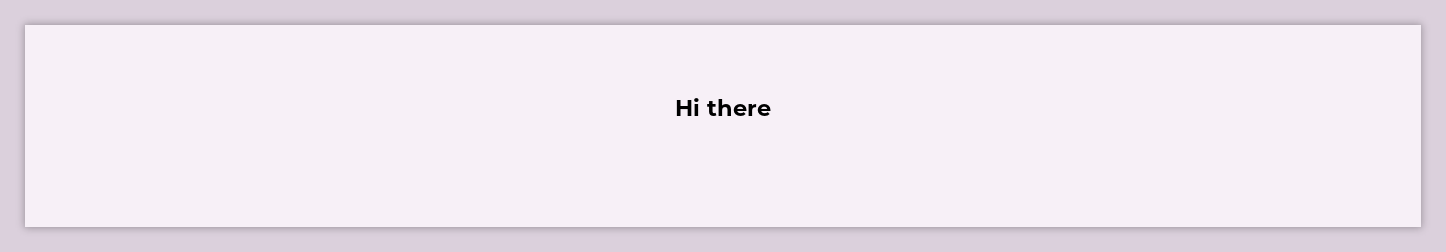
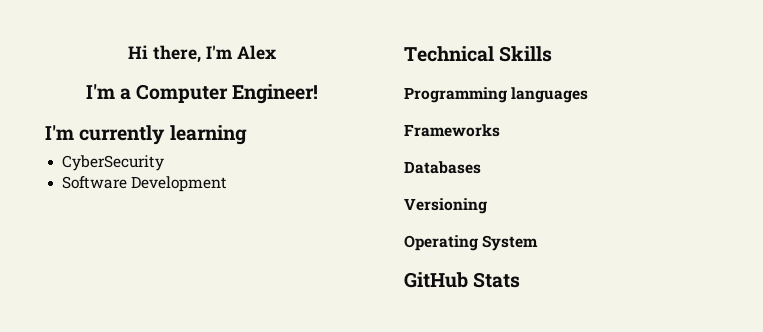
[706,99,771,116] there -> [153,45,276,63] [85,84,319,104] [45,125,247,145] [62,155,165,171] [62,176,228,192] [404,46,553,62] [404,87,589,103] [404,124,500,137] [404,161,481,174] [404,198,487,214] [404,235,539,251] [404,272,521,288] there, I'm Alex // I'm a Computer Engineer! // I'm currently learning // CyberSecurity // Software Development // Technical Skills // Programming languages // Frameworks // Databases // Versioning // Operating System // GitHub Stats

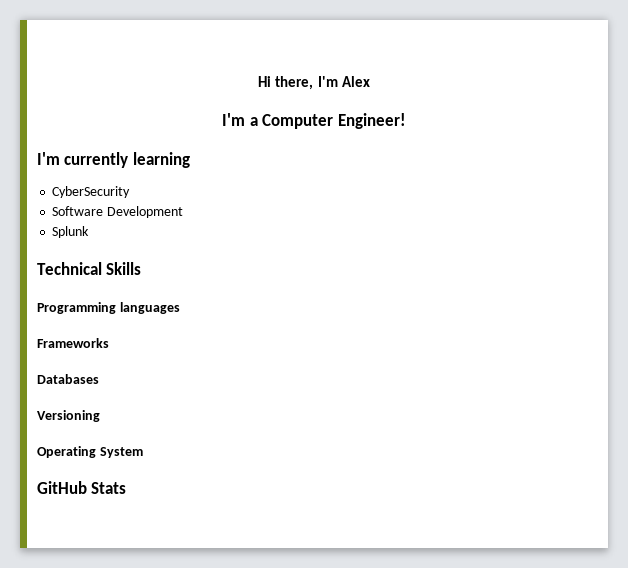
(228, 184) none -> [52,226,90,238] // Splunk

